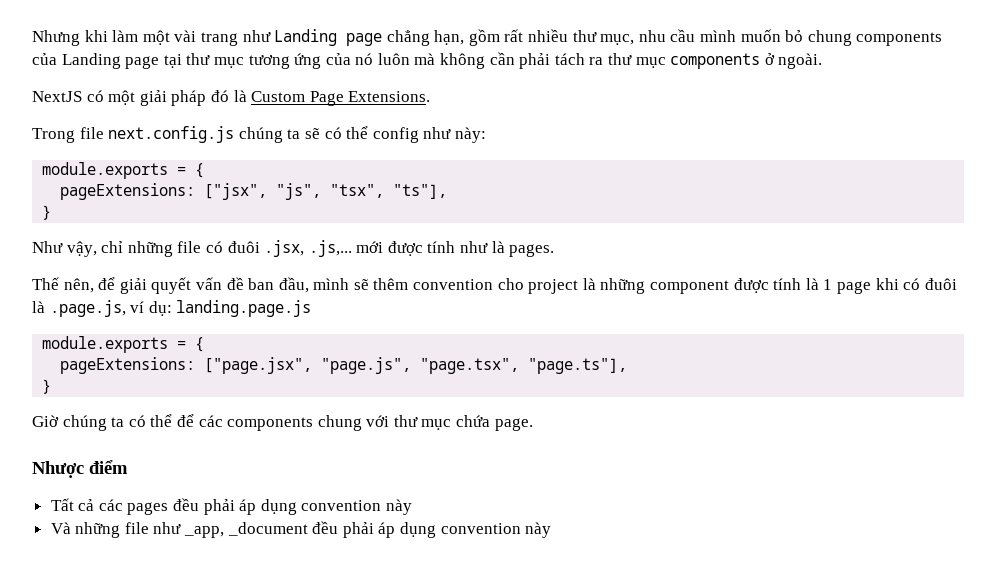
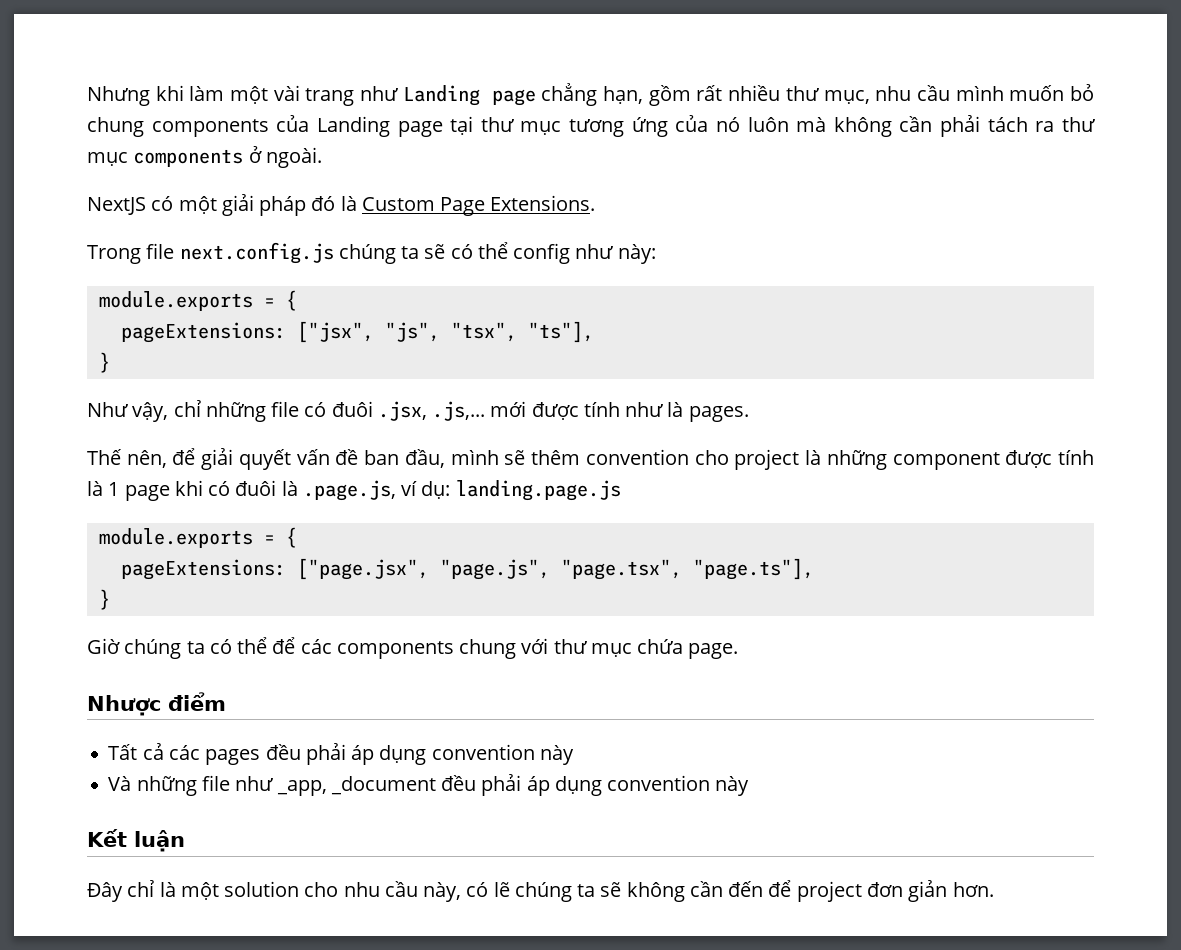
(552, 530) none -> [87,829,185,852] [87,880,994,902] // Kết luận // Đây chỉ là một solution cho nhu cầu này, có lẽ chúng ta sẽ không cần đến để project đơn giản hơn.

